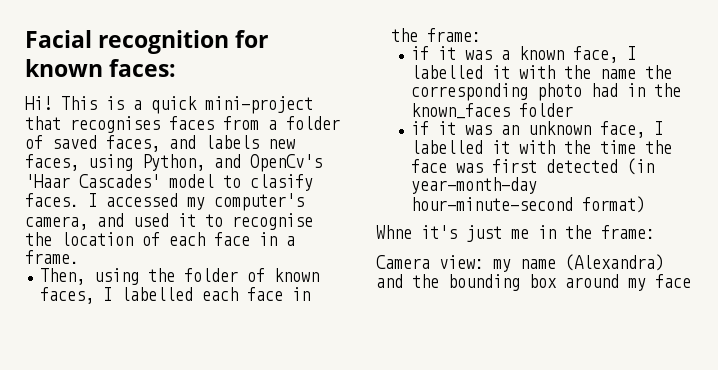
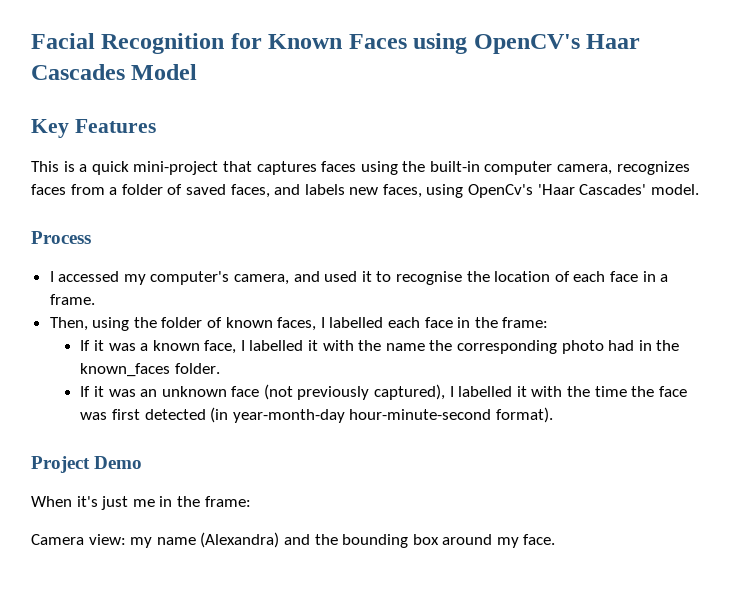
[98,30,269,54] [25,59,177,77] [25,96,52,110] recognition for known faces: // Hi! -> [101,33,641,54] [31,64,198,80] [31,119,156,138] Recognition for Known Faces using OpenCV's Haar Cascades Model // Key Features //
[70,116,160,133] recognises -> [256,161,690,175] captures faces using the built-in computer camera, recognizes
[142,154,241,171] Python, and -> (464, 191) none
[169,174,313,191] [25,193,79,207] model to clasify faces. -> [650,184,699,195] [31,231,91,244] model. // Process //
[411,46,430,60] if -> [80,340,91,351] If
[519,103,574,117] [411,121,430,135] folder // if -> [174,363,220,374] [80,386,91,397] folder. // If
[600,121,646,138] face, -> [231,384,446,400] face (not previously captured),
[582,196,646,213] [376,225,412,239] format) // Whne -> [495,407,553,423] [31,456,143,473] [31,496,72,507] format). // Project Demo // When
[655,274,691,288] face -> [523,534,556,545] face.

